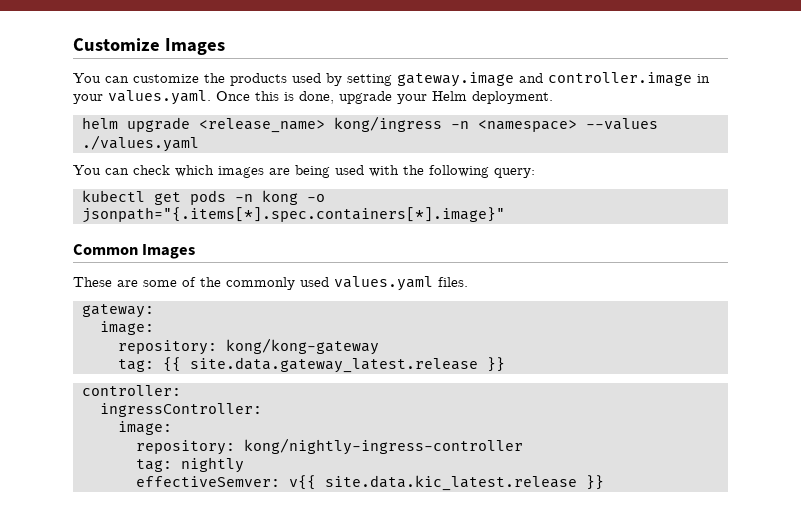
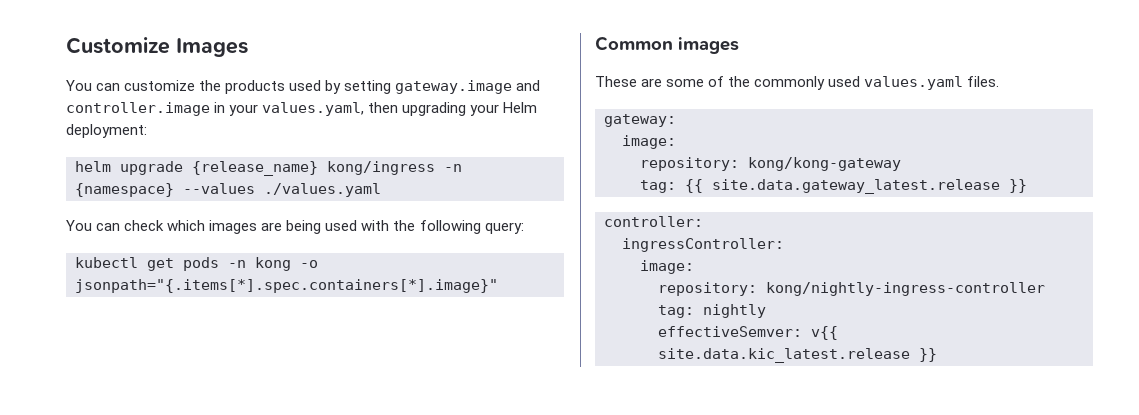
[108,90,392,105] values.yaml. Once this is done, upgrade -> [262,102,467,116] values.yaml, then upgrading
[472,91,553,104] deployment. -> [66,124,147,138] deployment:
[198,118,325,133] <release_name> -> [192,161,318,176] {release_name}
[477,120,577,132] <namespace> -> [75,183,174,197] {namespace}
[142,244,196,259] Images -> [678,37,739,54] images

